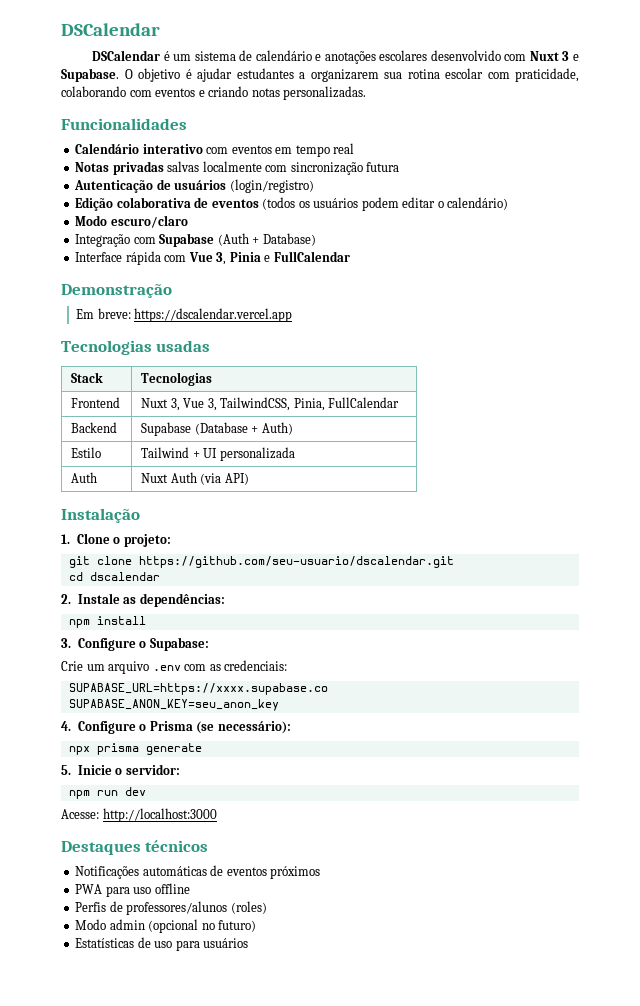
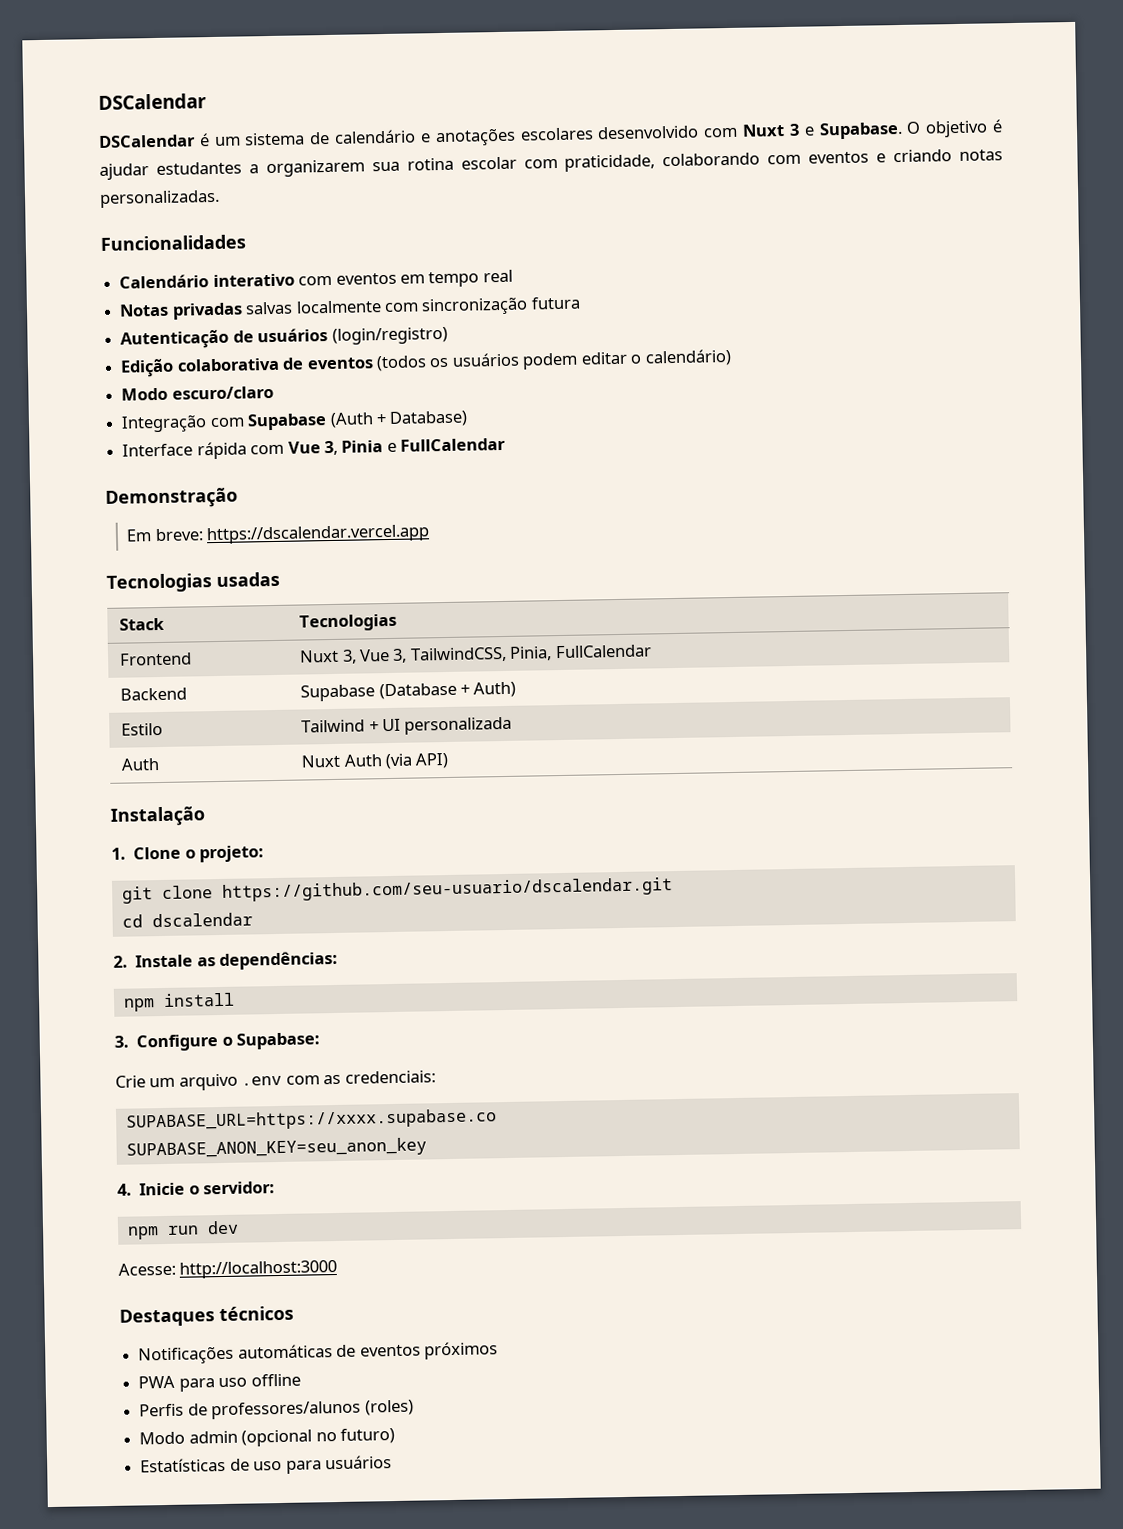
[77,721,291,734] [68,743,202,755] [61,765,71,775] Configure o Prisma (se necessário): // npx prisma generate // 5. -> (132, 1189) none

